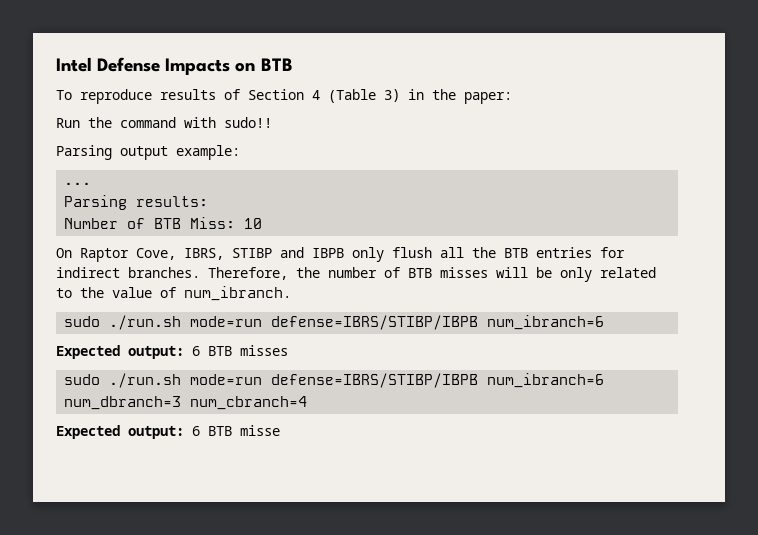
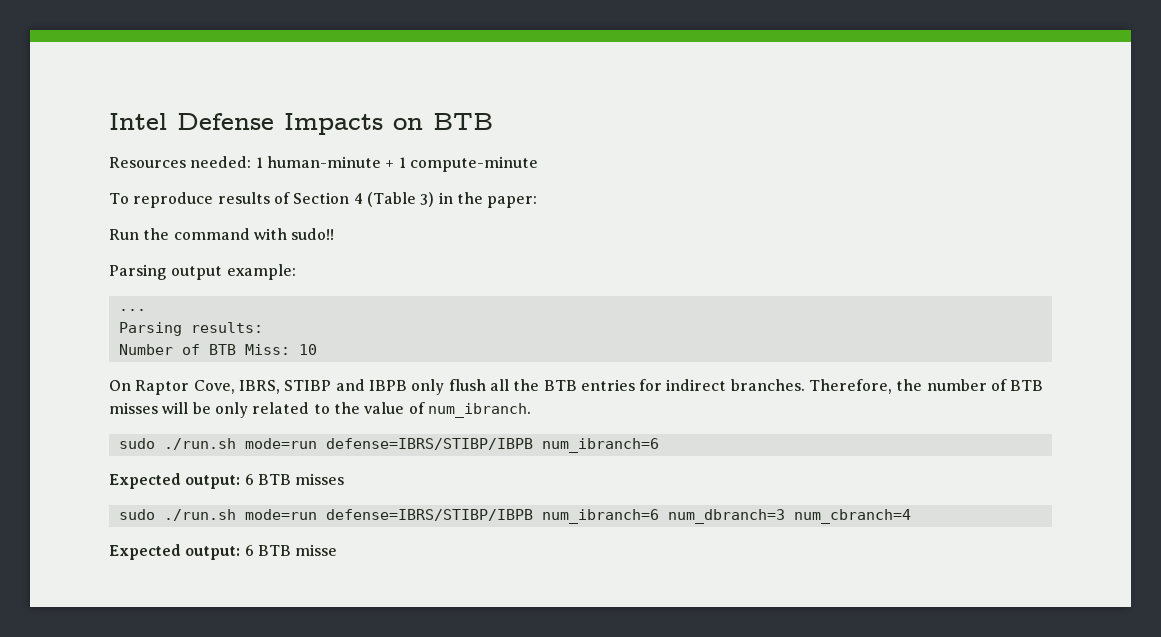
(293, 64) none -> [109,156,538,172] // Resources needed: 1 human-minute + 1 compute-minute

